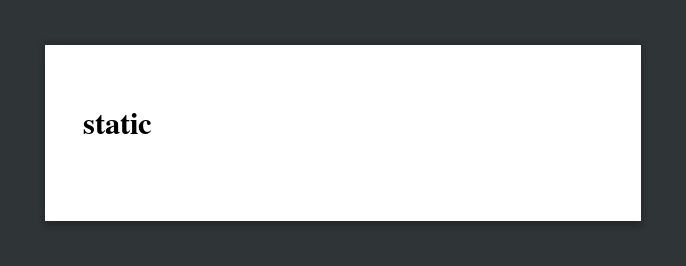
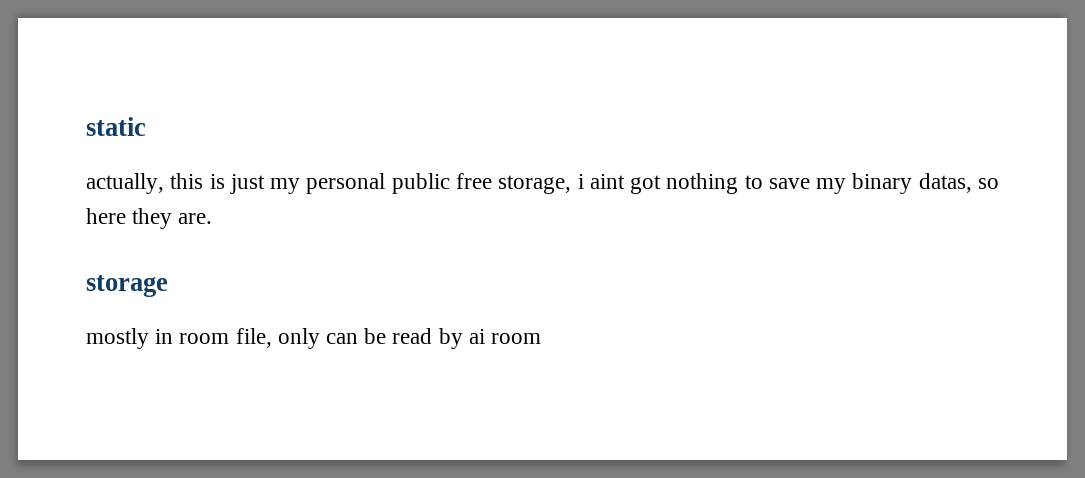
(152, 123) none -> [86,173,1000,194] [86,208,213,229] [86,275,168,297] [86,328,542,349] // actually, this is just my personal public free storage, i aint got nothing to save my binary datas, so here they are. // storage // mostly in room file, only can be read by ai room

